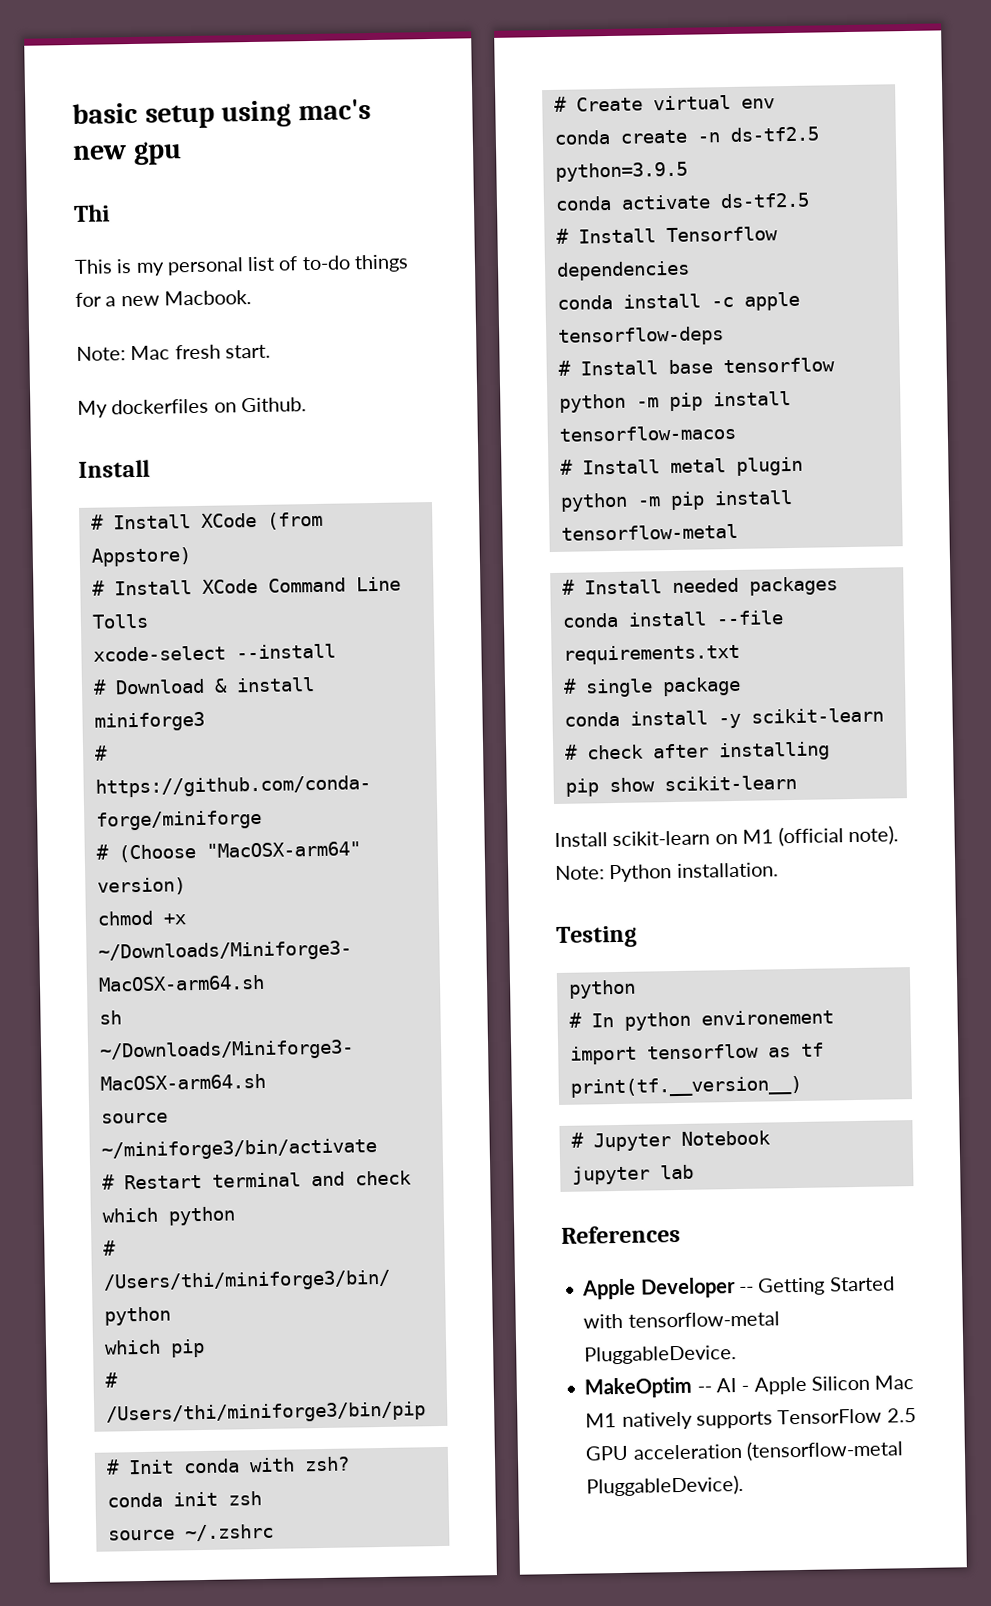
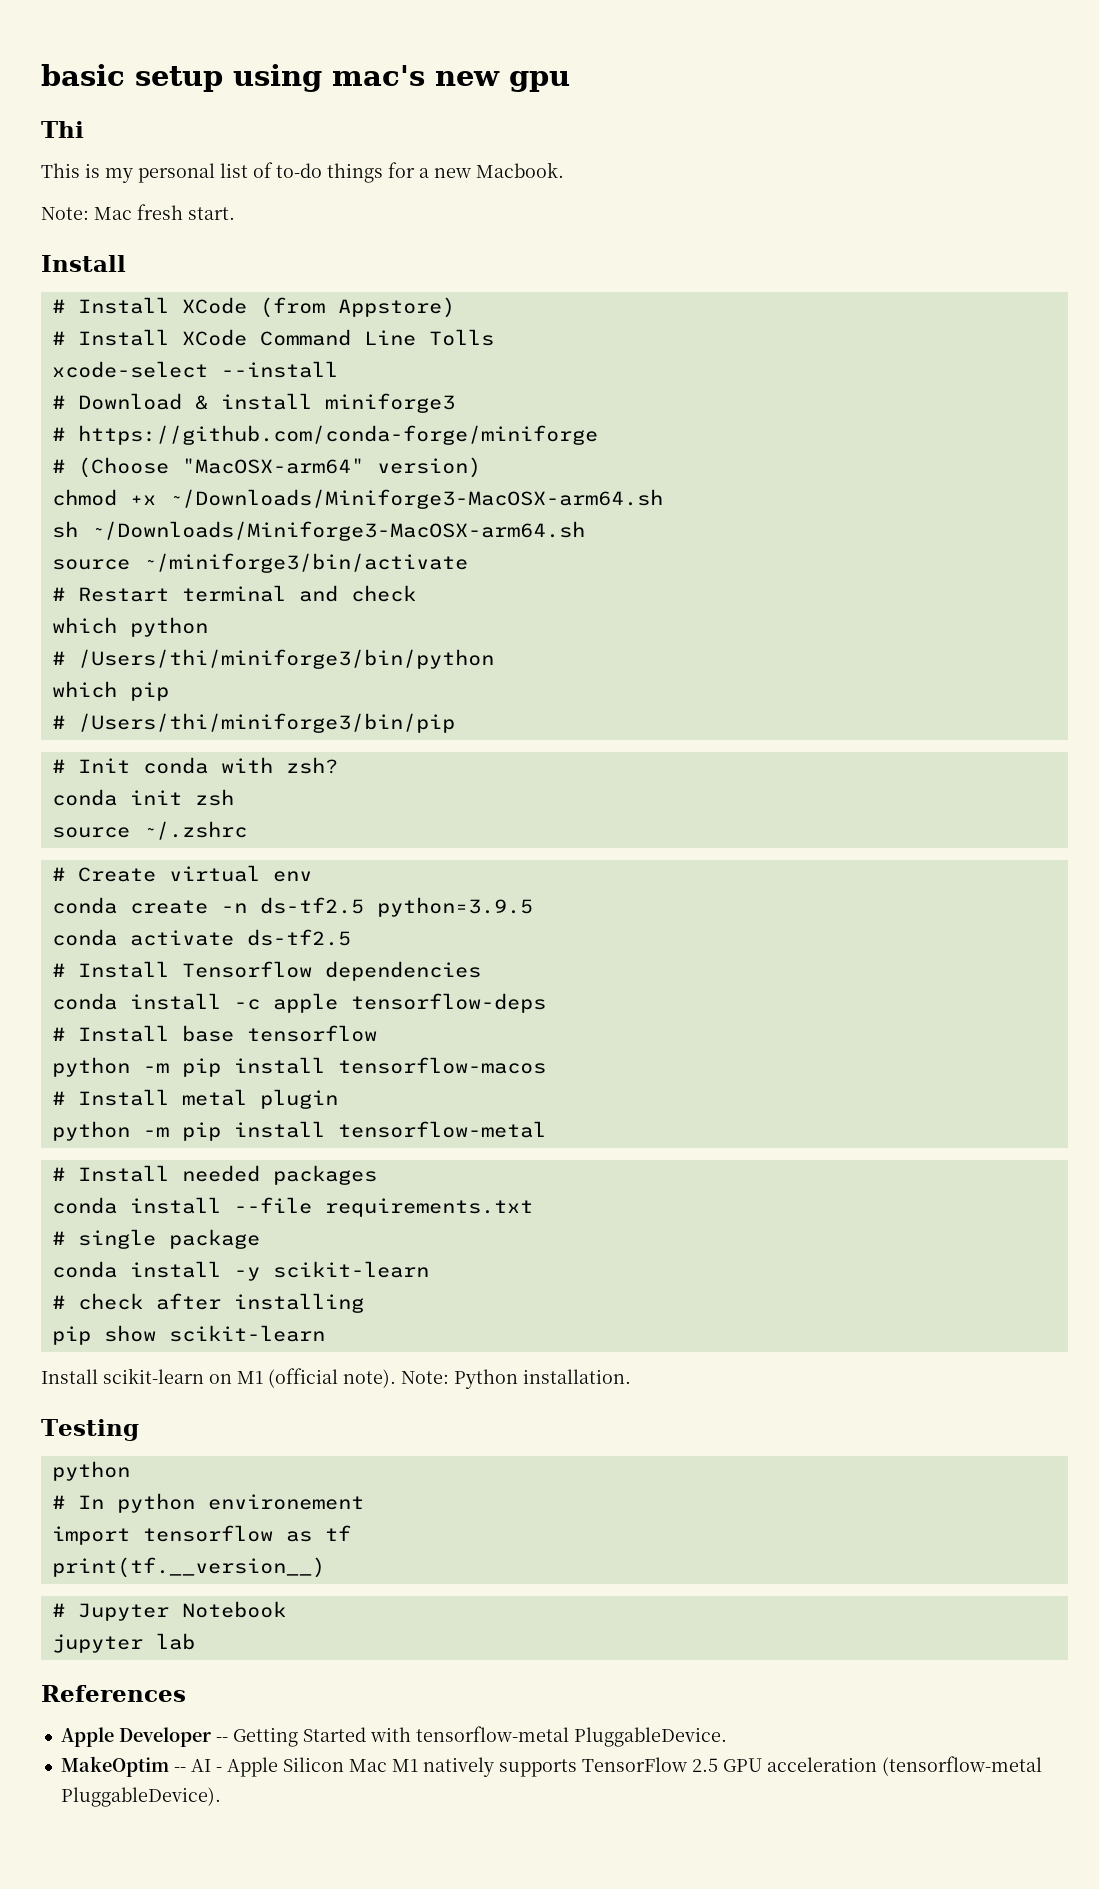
[77,397,307,418] // My dockerfiles on Github. -> (235, 213) none

